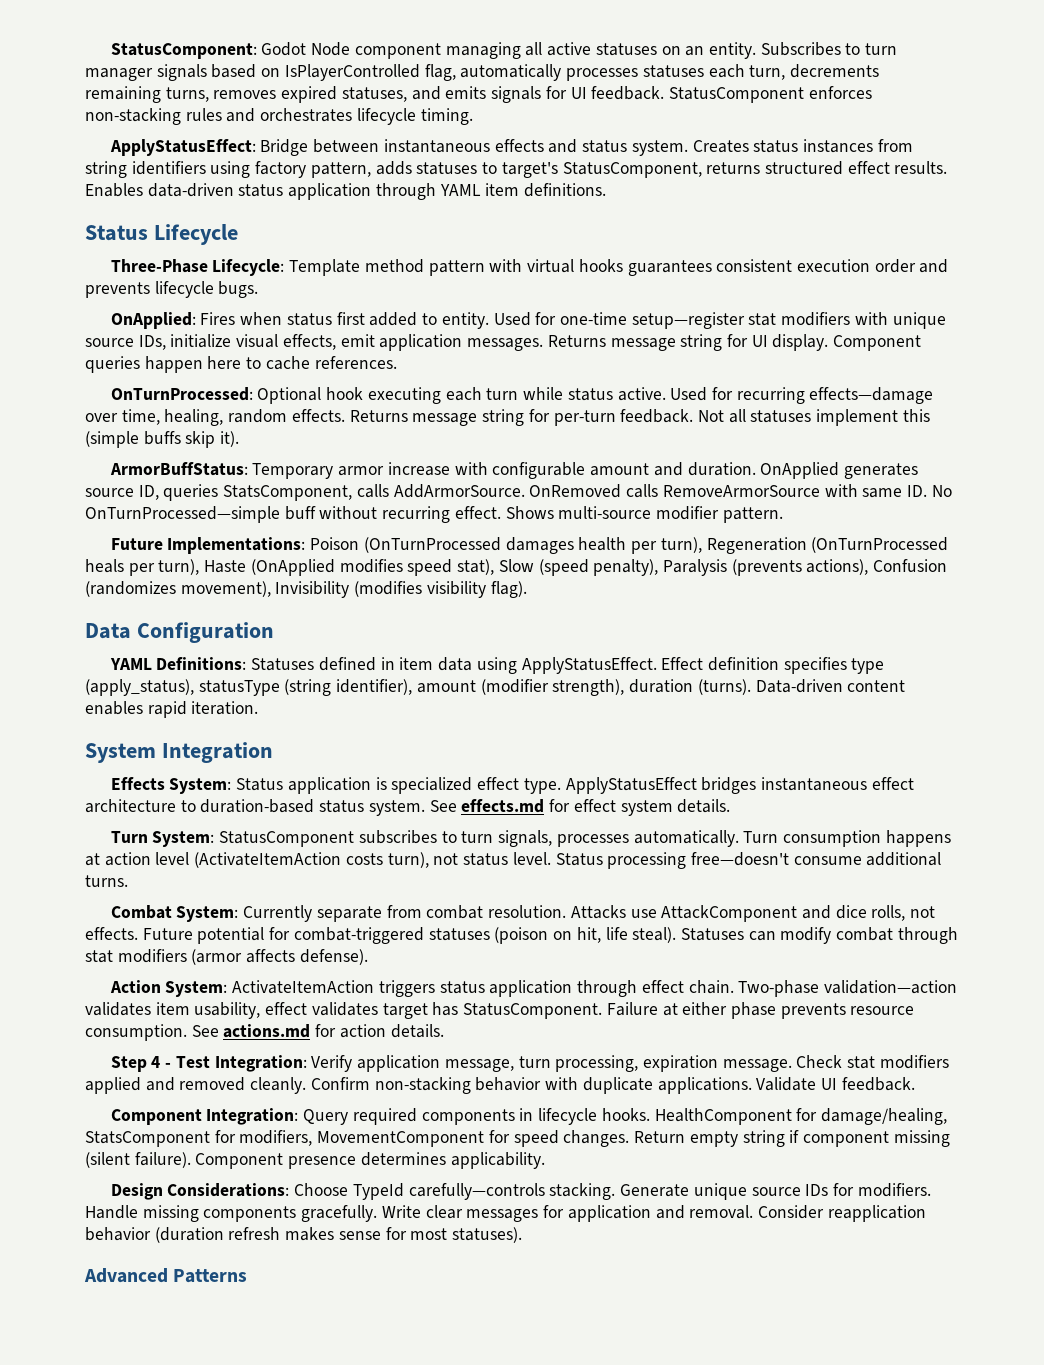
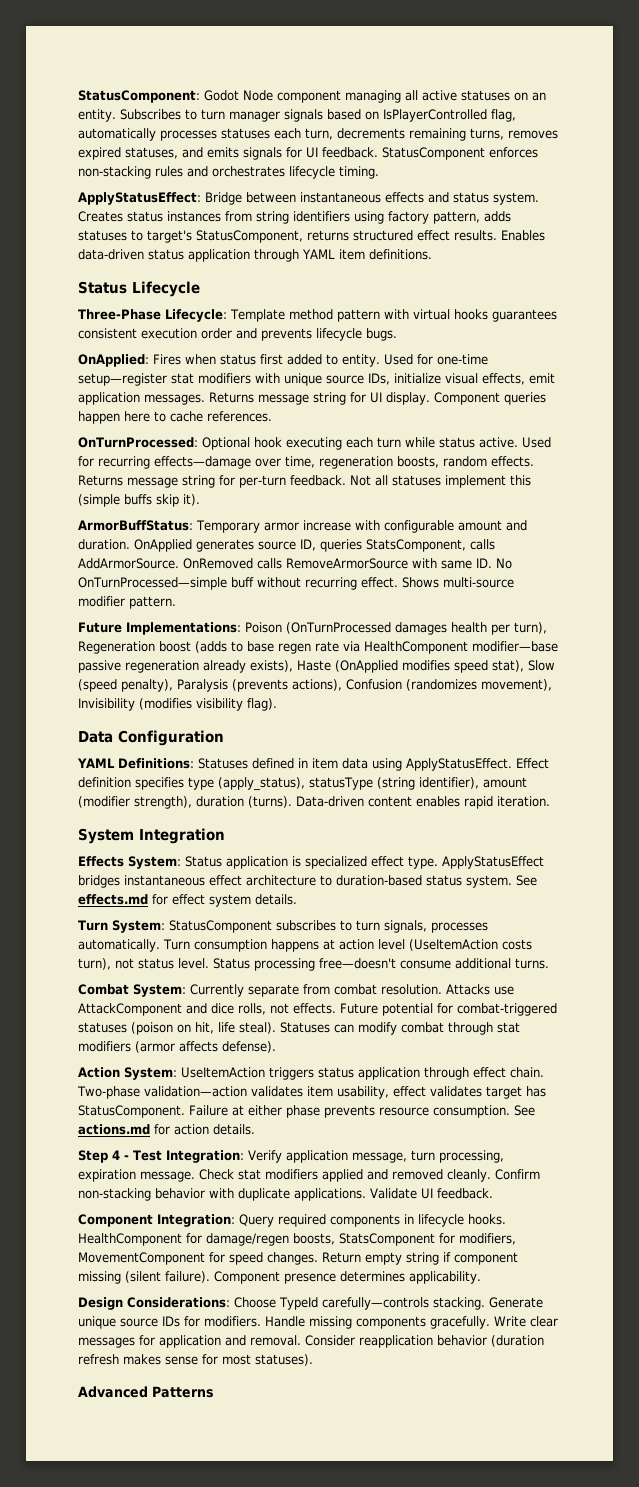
[164,409,224,426] healing, -> [319,456,439,469] regeneration boosts,
[811,537,949,553] [85,559,200,576] (OnTurnProcessed heals per turn), -> [159,641,558,654] [78,660,293,673] boost (adds to base regen rate via HealthComponent modifier—base passive regeneration already exists),
[194,852,342,868] (ActivateItemAction -> [408,939,498,951] (UseItemAction
[232,980,375,994] ActivateItemAction -> [181,1067,265,1078] UseItemAction
[820,1108,947,1125] damage/healing, -> [206,1233,335,1246] damage/regen boosts,

